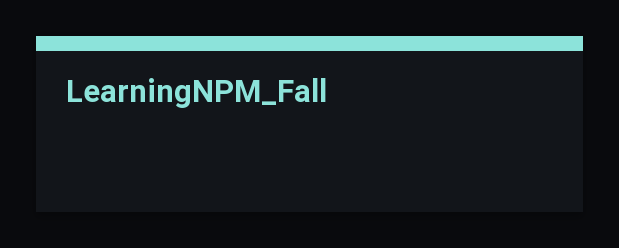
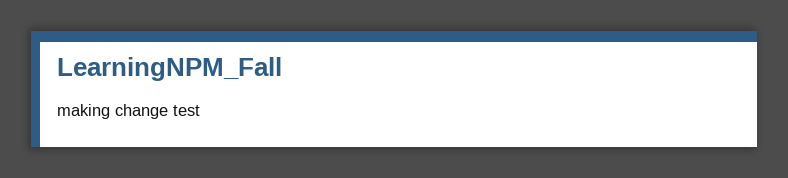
(327, 93) none -> [57,104,200,119] // making change test

